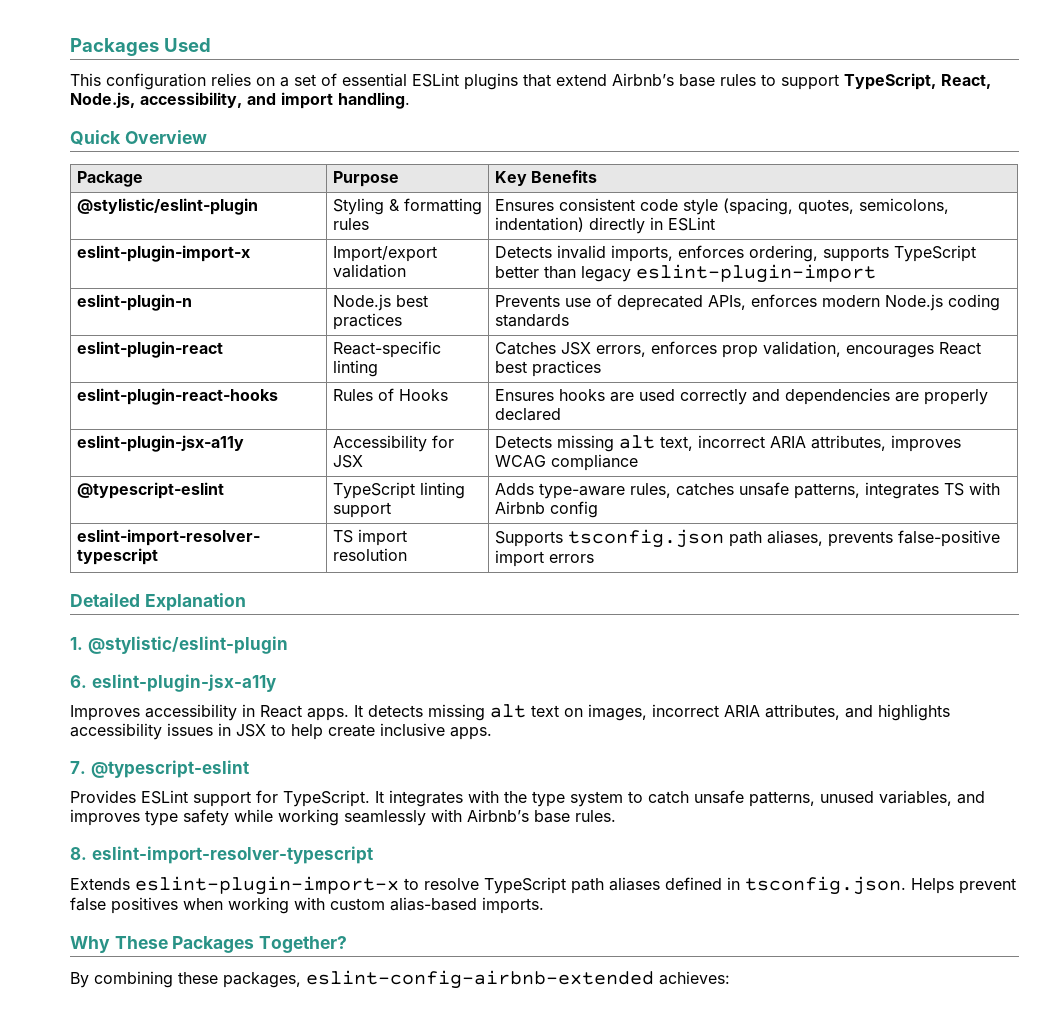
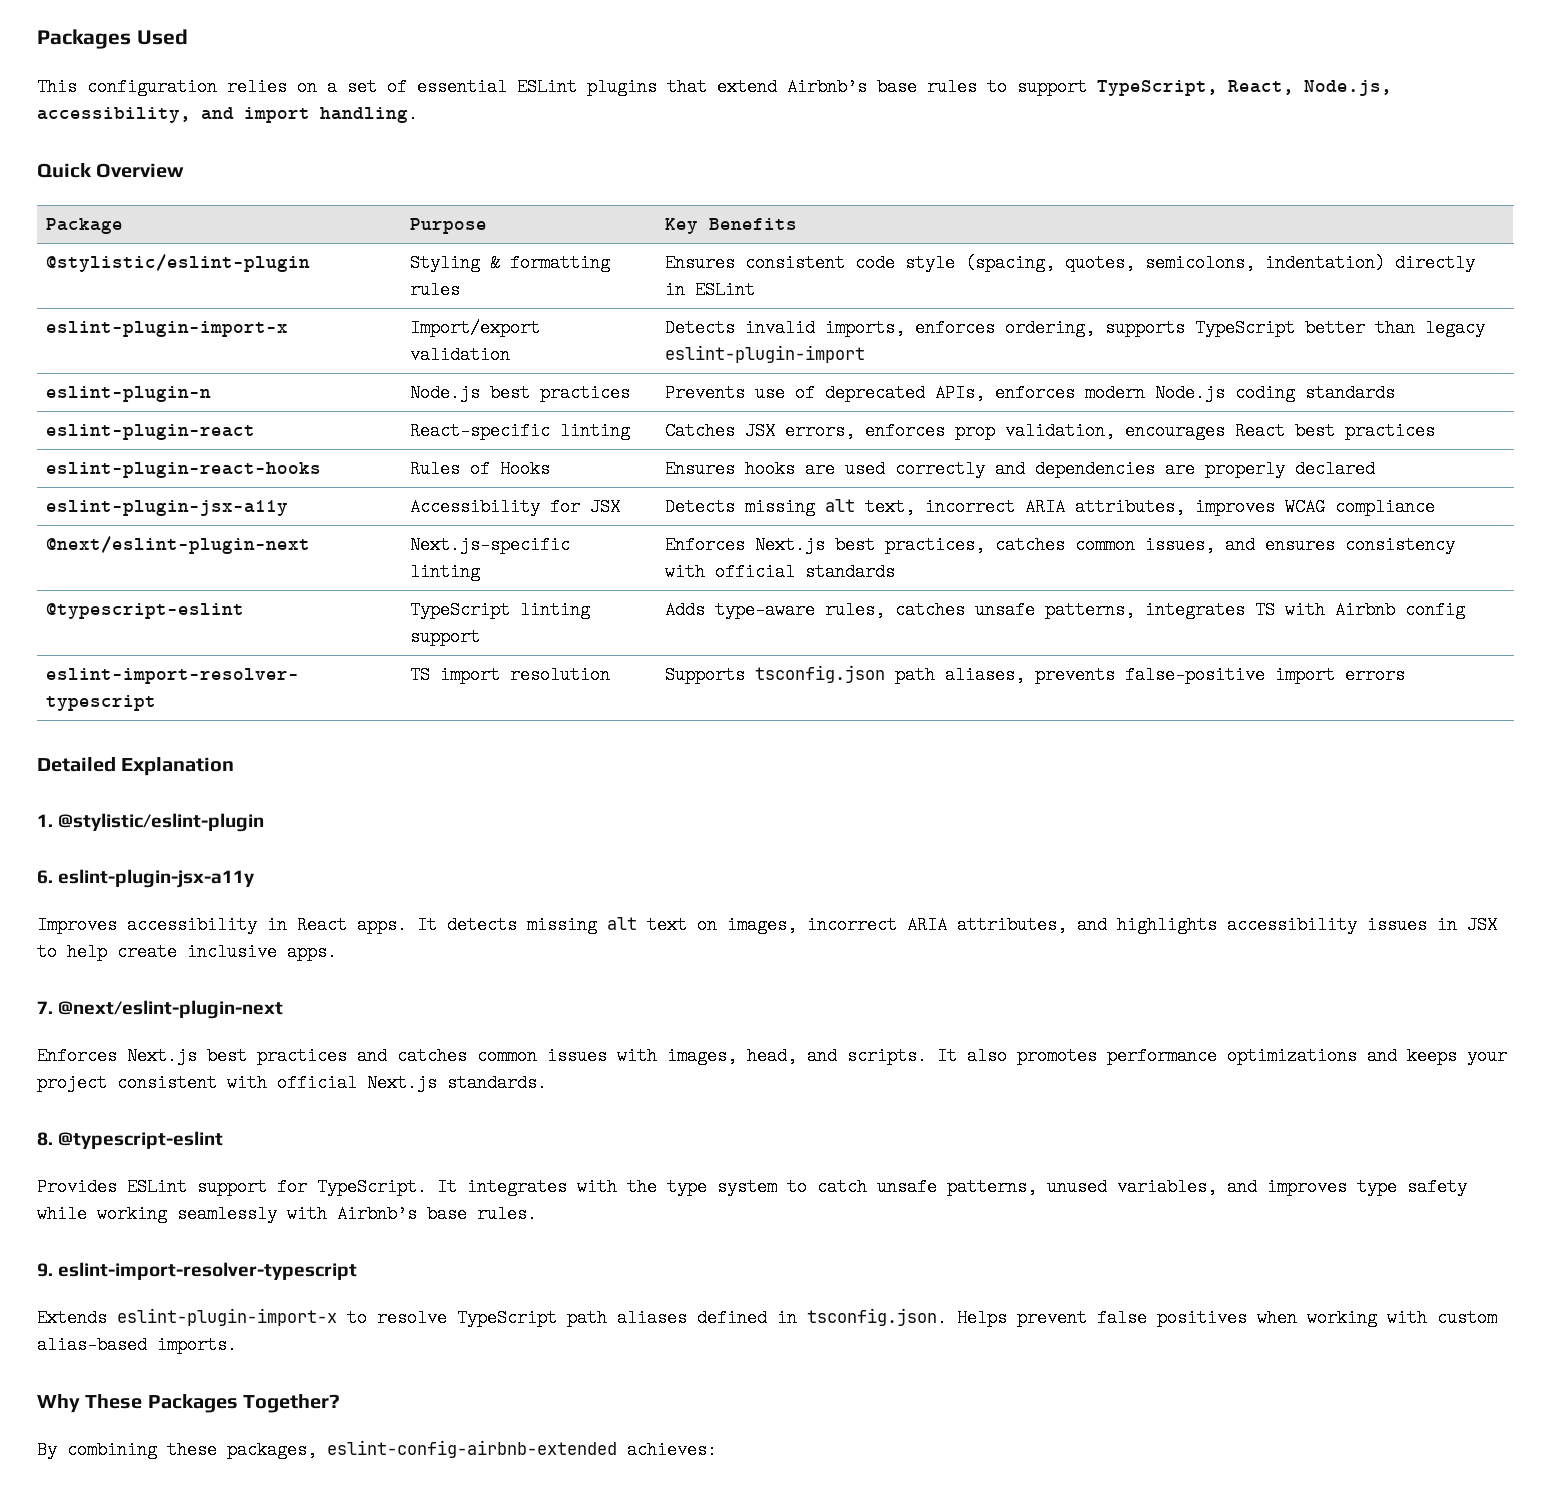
(638, 462) none -> [46,536,311,554] [410,536,571,554] [410,563,481,581] [665,536,1456,554] [665,563,896,581] // @next/eslint-plugin-next | Next.js-specific linting | Enforces Next.js best practices, catches common issues, and ensures consistency with official standards
(86, 767) none -> [58,1000,284,1019] [37,1047,1507,1065] [37,1074,547,1092] [37,1132,53,1146] @next/eslint-plugin-next // Enforces Next.js best practices and catches common issues with images, head, and scripts. It also promotes performance optimizations and keeps your project consistent with official Next.js standards. // 8.
[70,847,87,860] 8. -> [37,1263,53,1277] 9.

